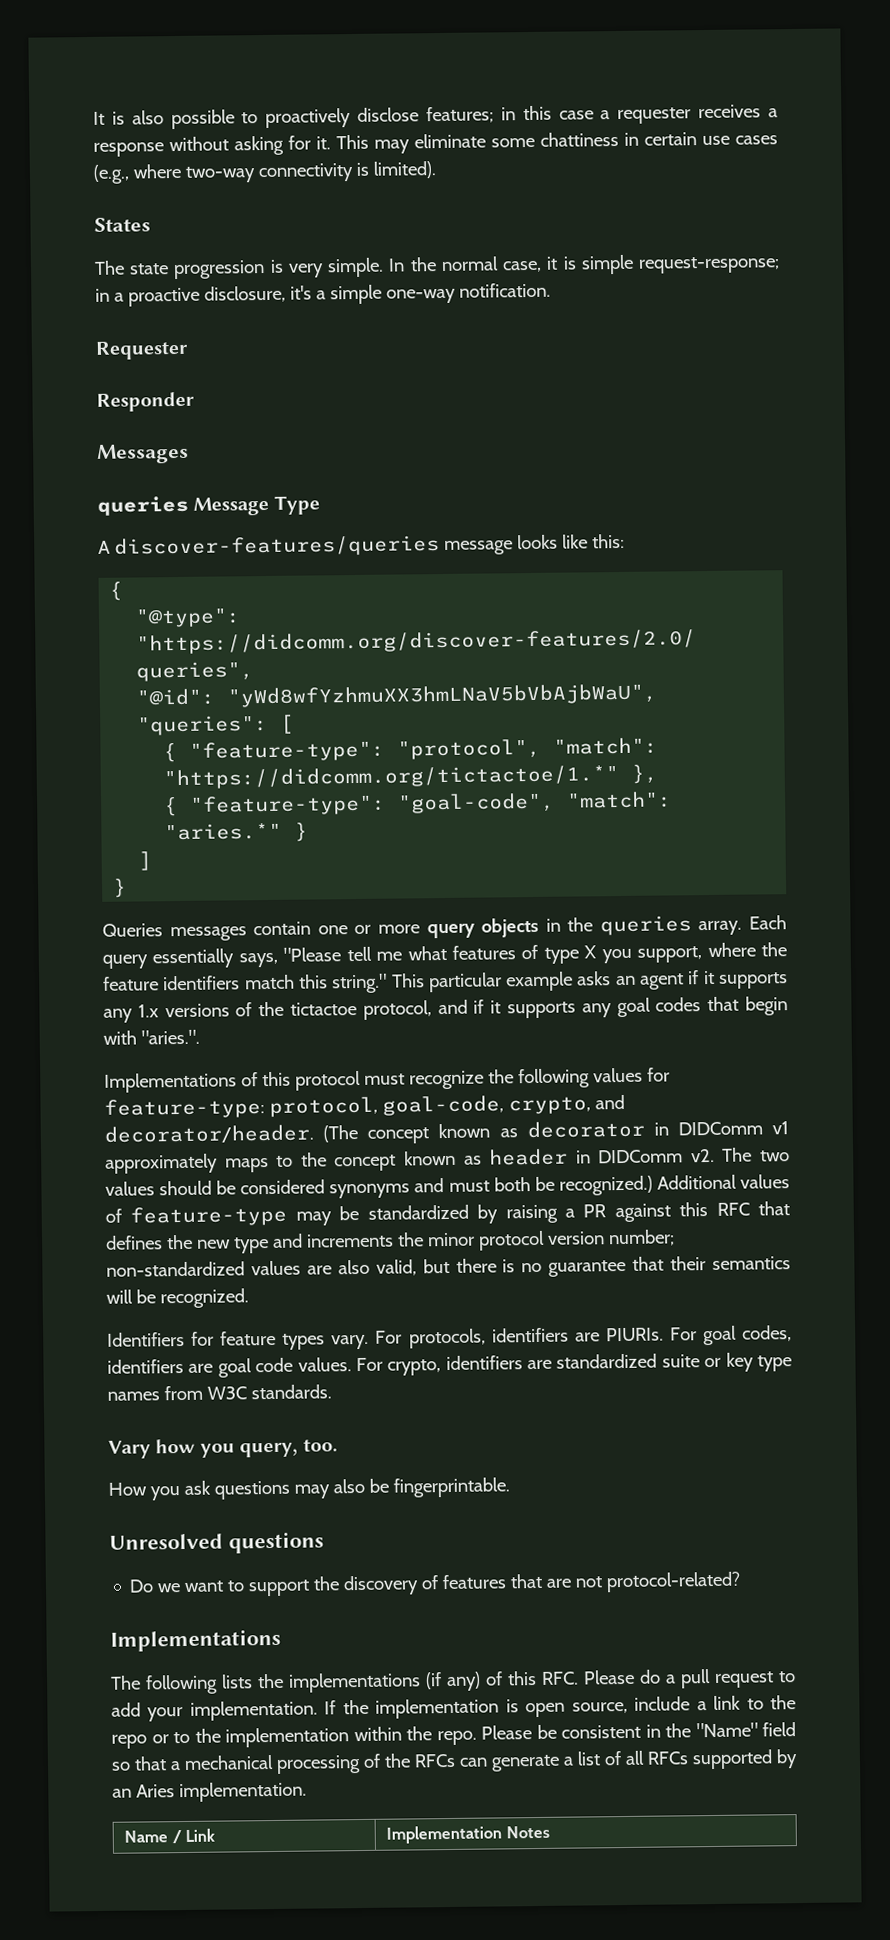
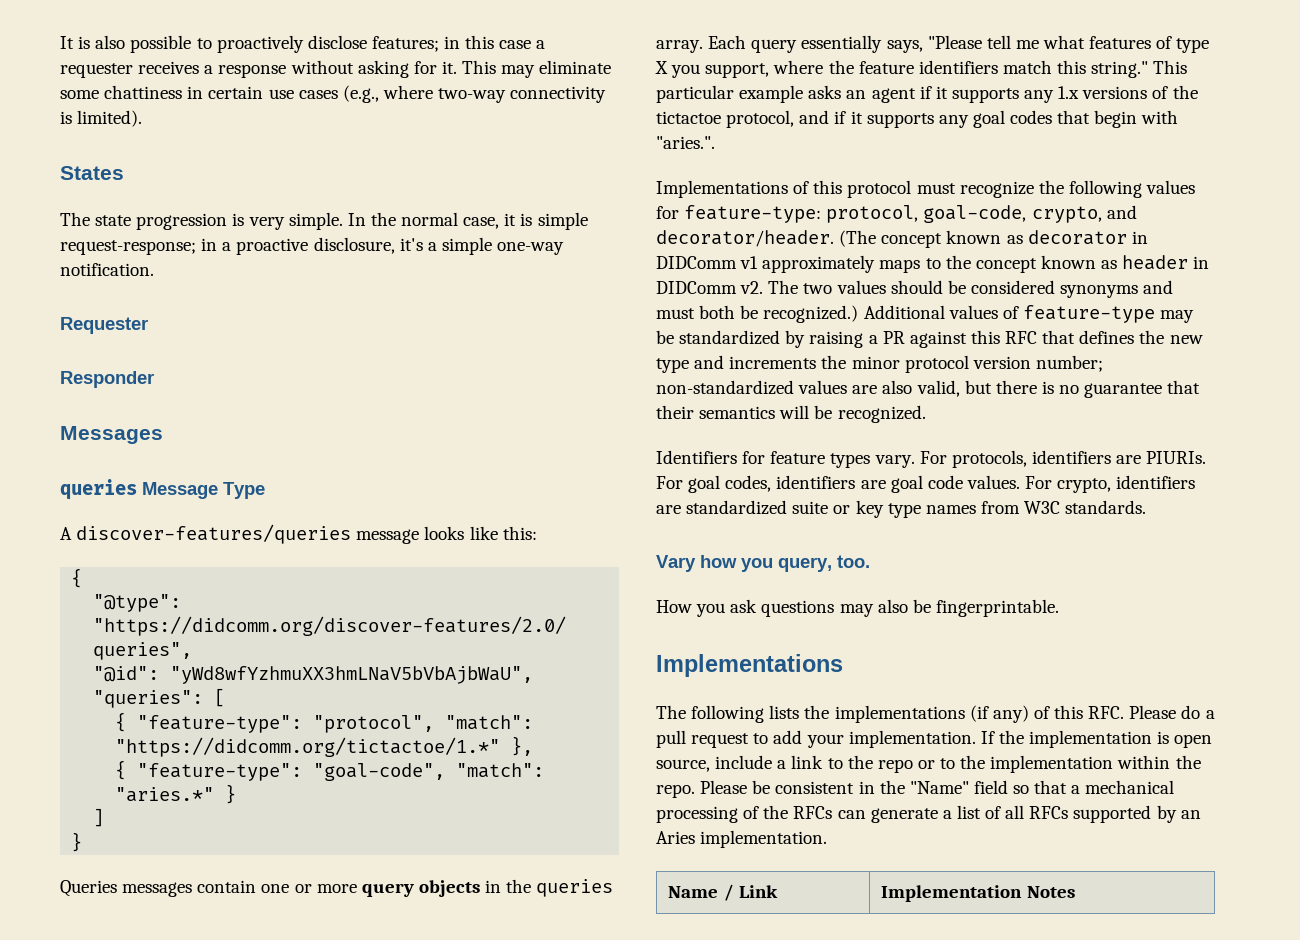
[109,1531,324,1554] [129,1571,742,1597] // Unresolved questions // Do we want to support the discovery of features that are not protocol-related? -> (1059, 608) none

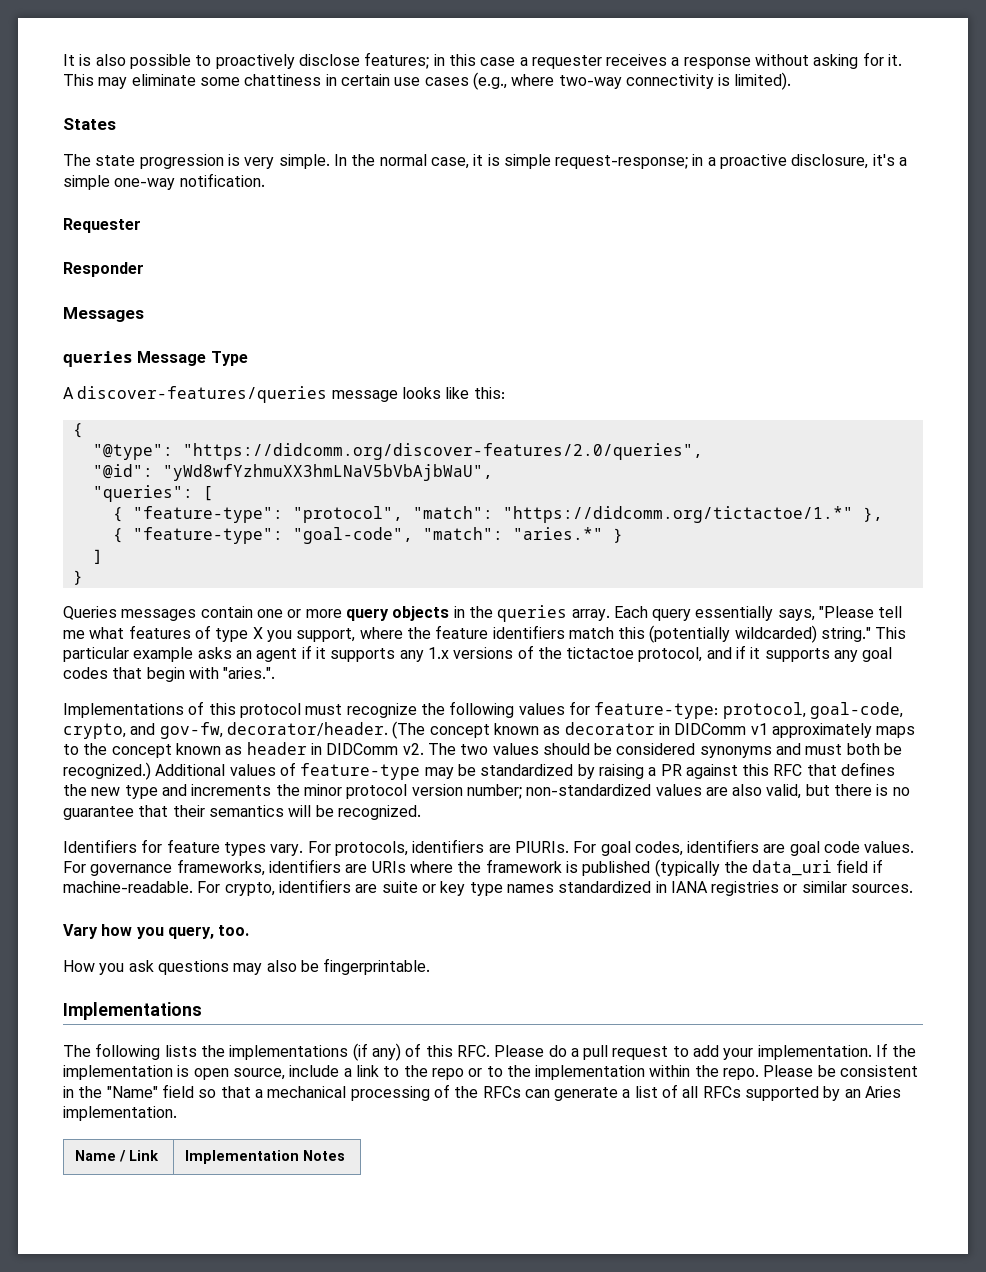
(1087, 67) none -> [649,625,817,643] (potentially wildcarded)
(1137, 212) none -> [159,722,223,739] gov-fw,
(1053, 482) none -> [90,859,883,877] [63,881,221,893] governance frameworks, identifiers are URIs where the framework is published (typically the data_uri field if machine-readable. For
[686,500,788,515] standardized -> (378, 888) none
[980,500,1147,514] from W3C standards. -> [558,881,914,896] standardized in IANA registries or similar sources.

